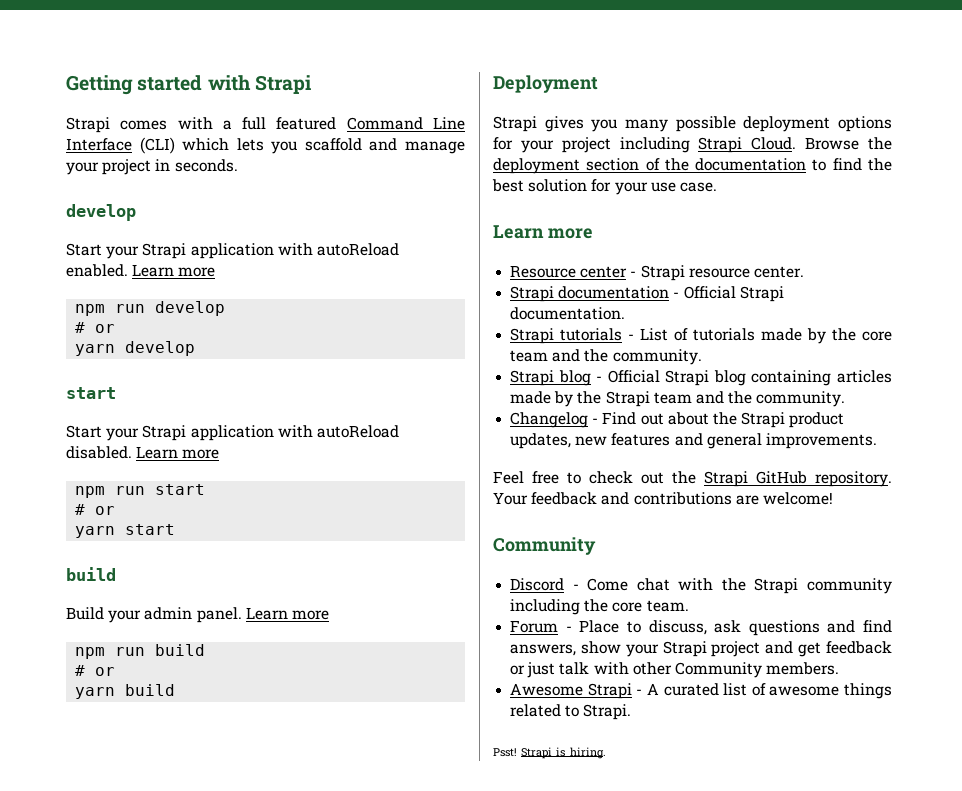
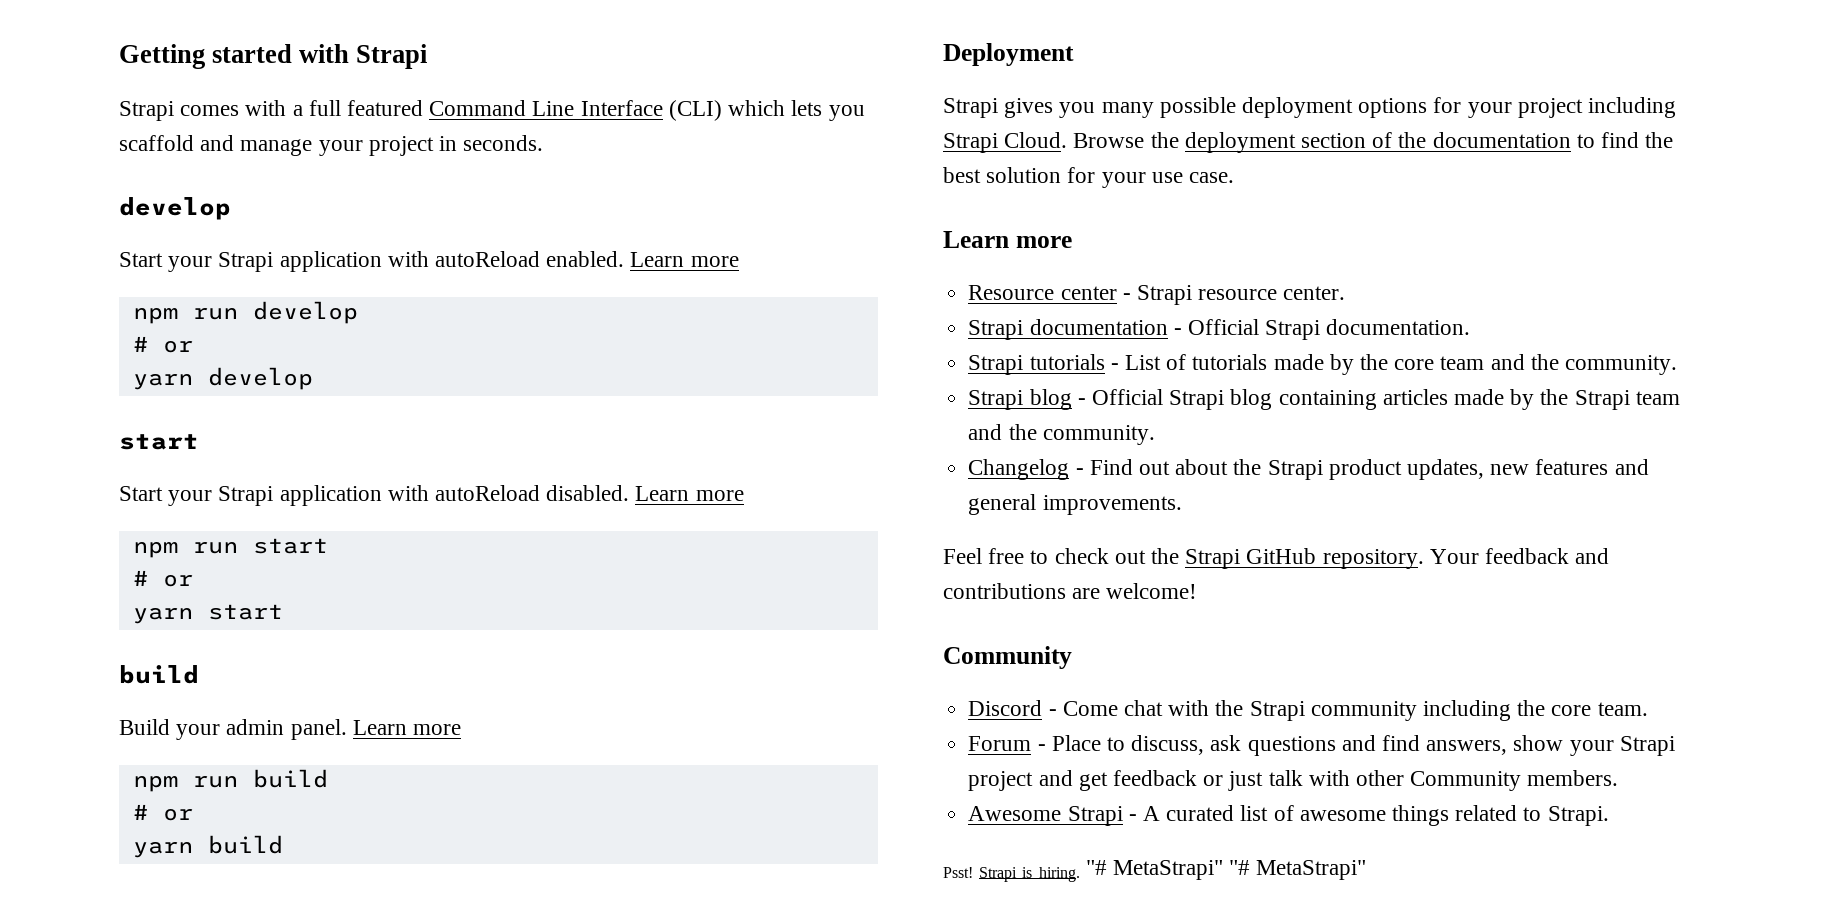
(606, 753) none -> [1085,860,1367,880] "# MetaStrapi" "# MetaStrapi"

